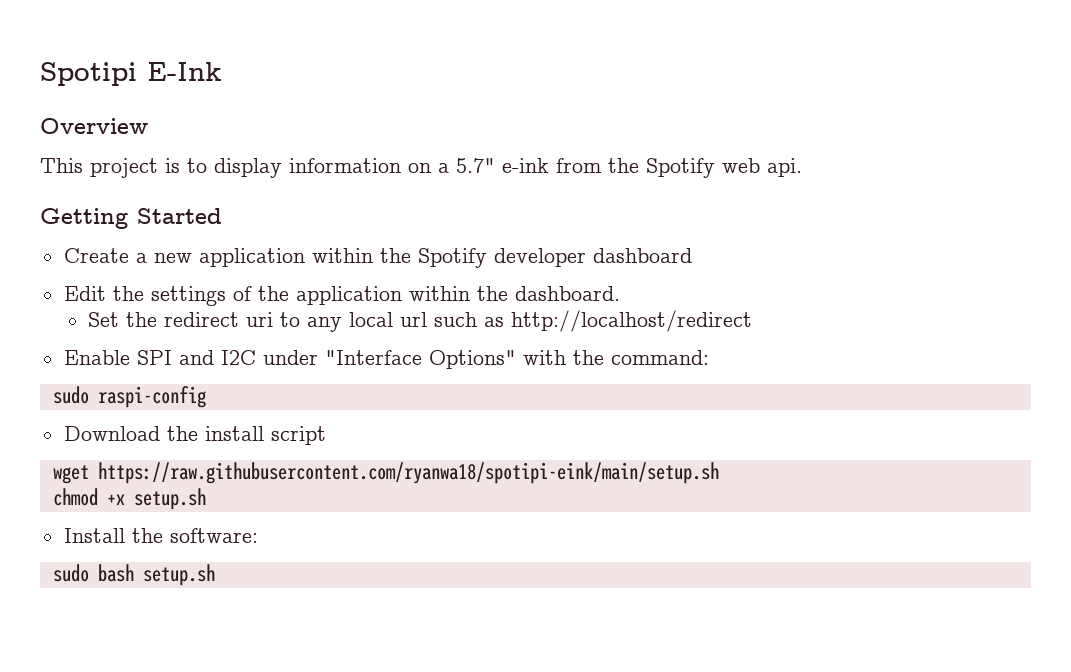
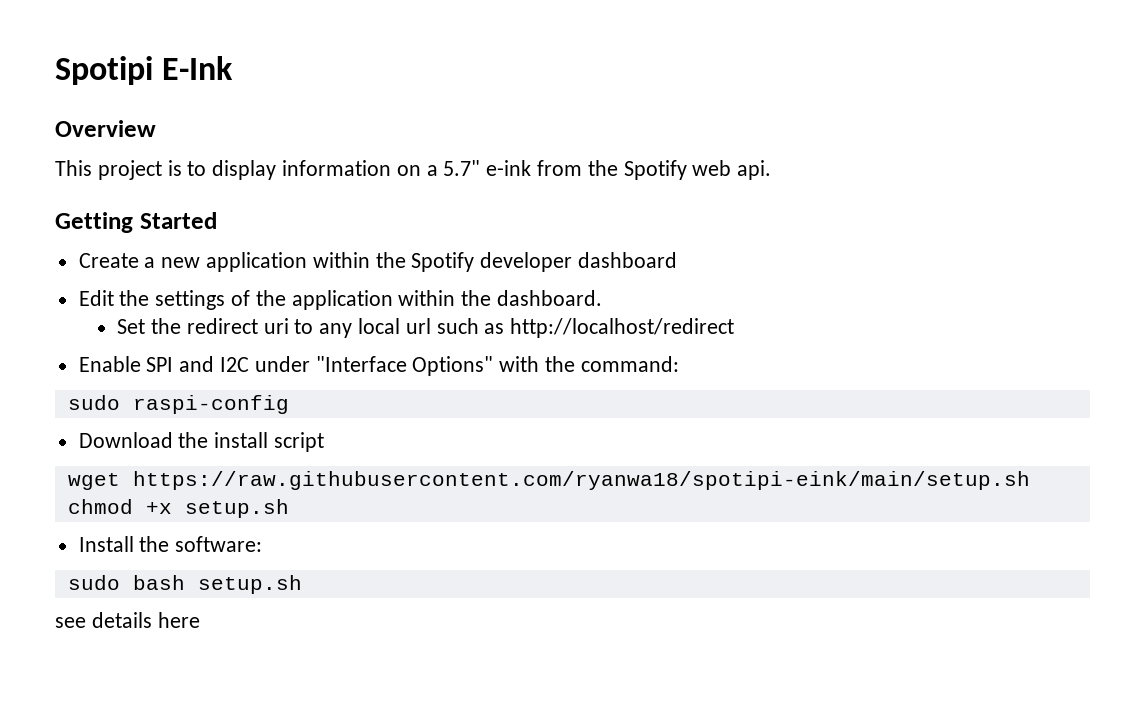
(215, 575) none -> [55,612,200,628] // see details here

